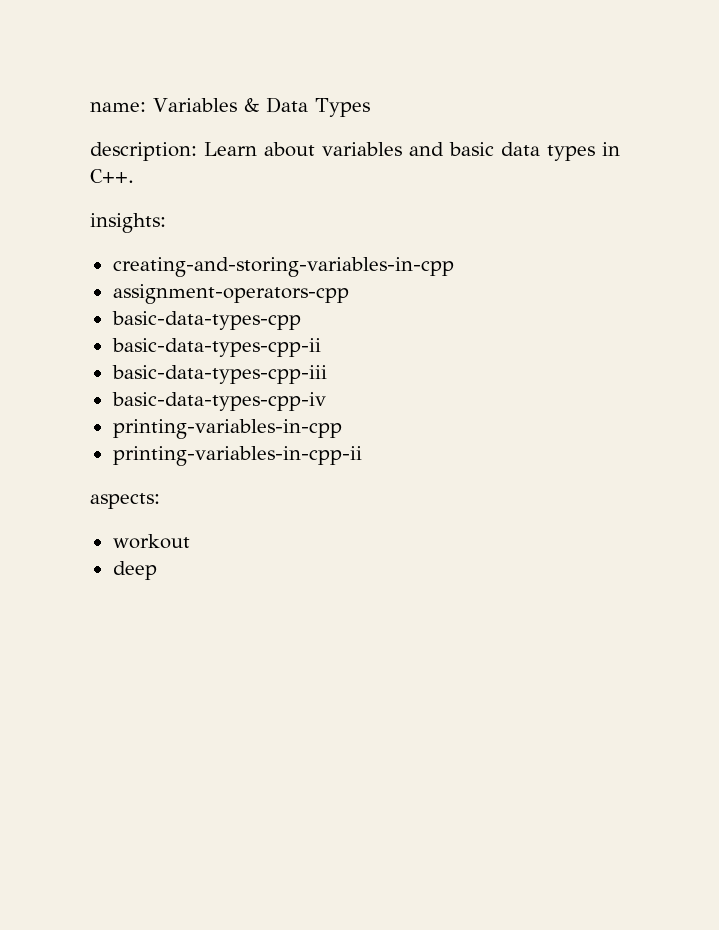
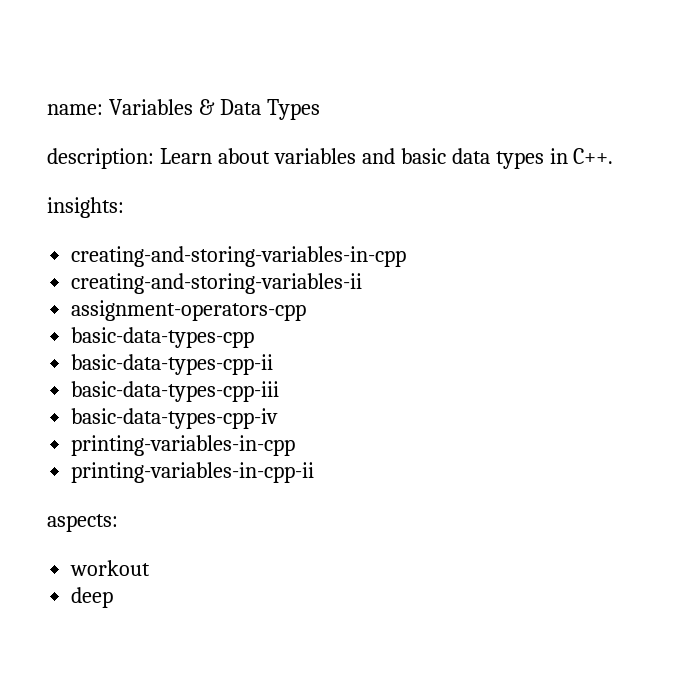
(454, 267) none -> [71,273,363,294] // creating-and-storing-variables-ii

